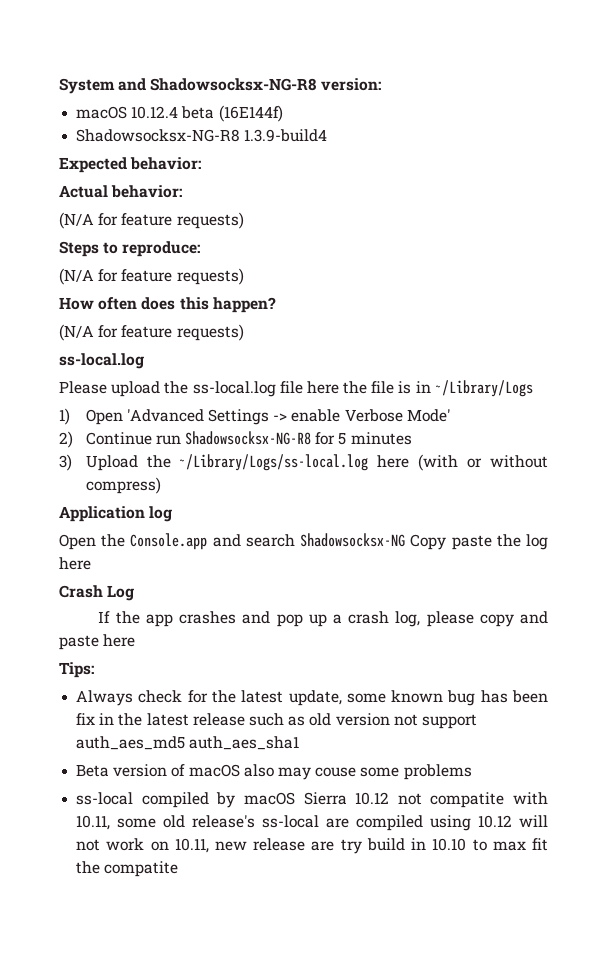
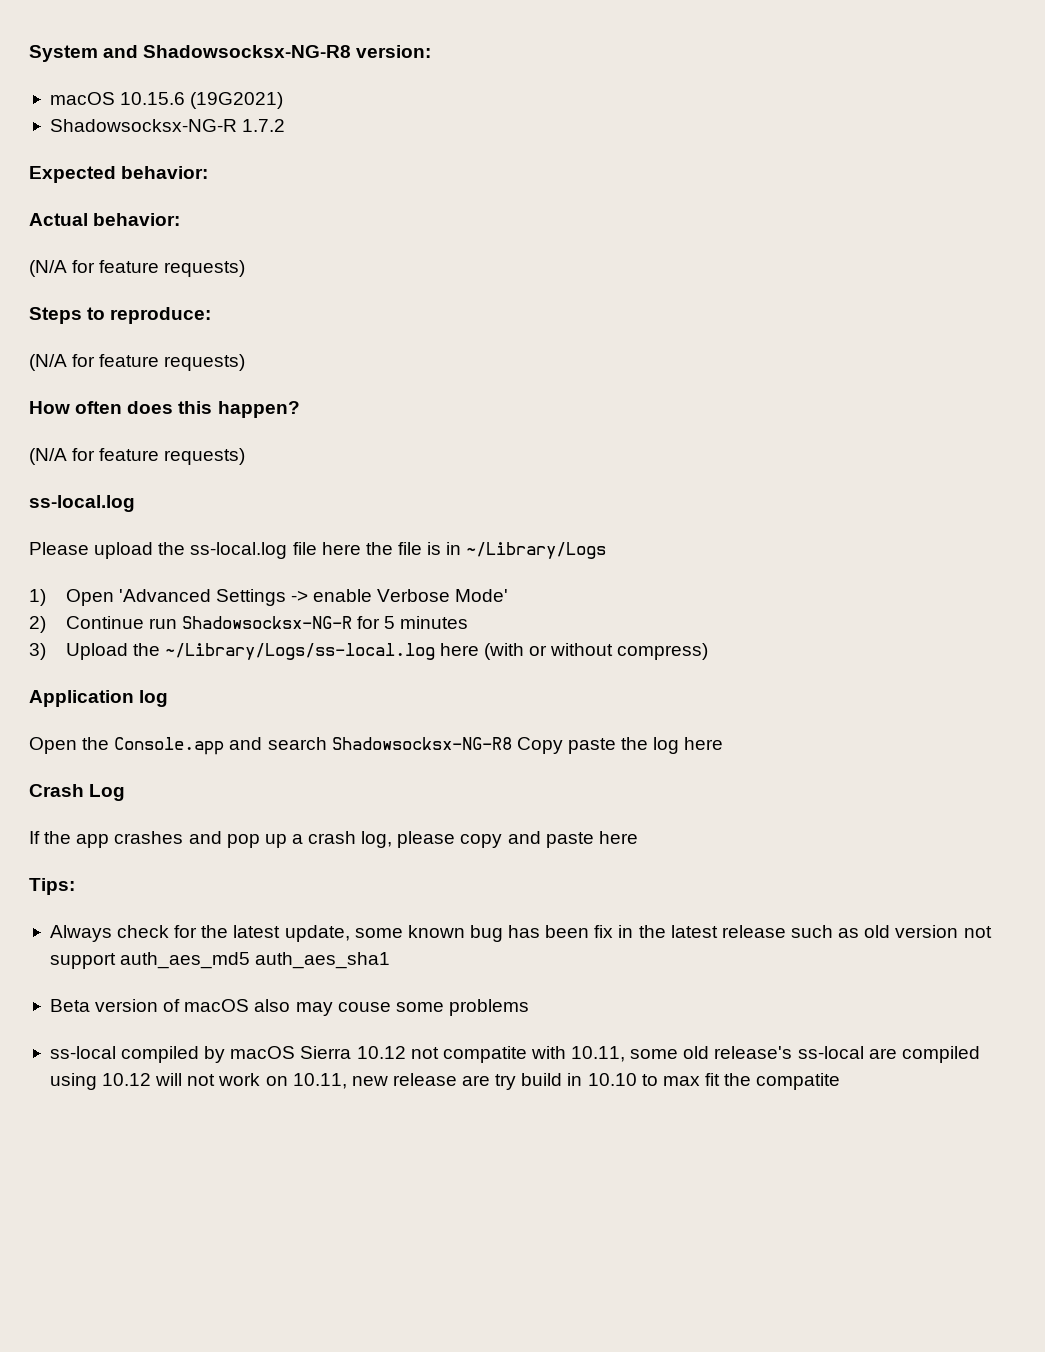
[131,105,283,122] [76,129,328,142] 10.12.4 beta (16E144f) // Shadowsocksx-NG-R8 1.3.9-build4 -> [120,92,284,109] [49,119,286,132] 10.15.6 (19G2021) // Shadowsocksx-NG-R 1.7.2
[185,431,312,445] Shadowsocksx-NG-R8 -> [181,616,352,629] Shadowsocksx-NG-R
[300,533,406,547] Shadowsocksx-NG -> [331,737,512,750] Shadowsocksx-NG-R8

